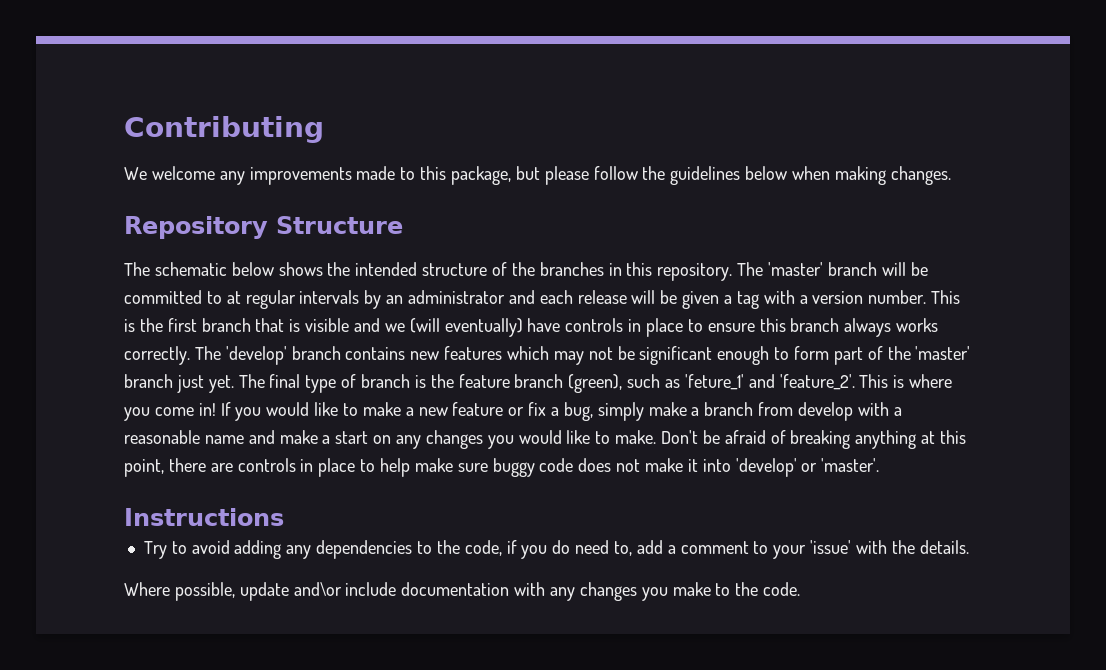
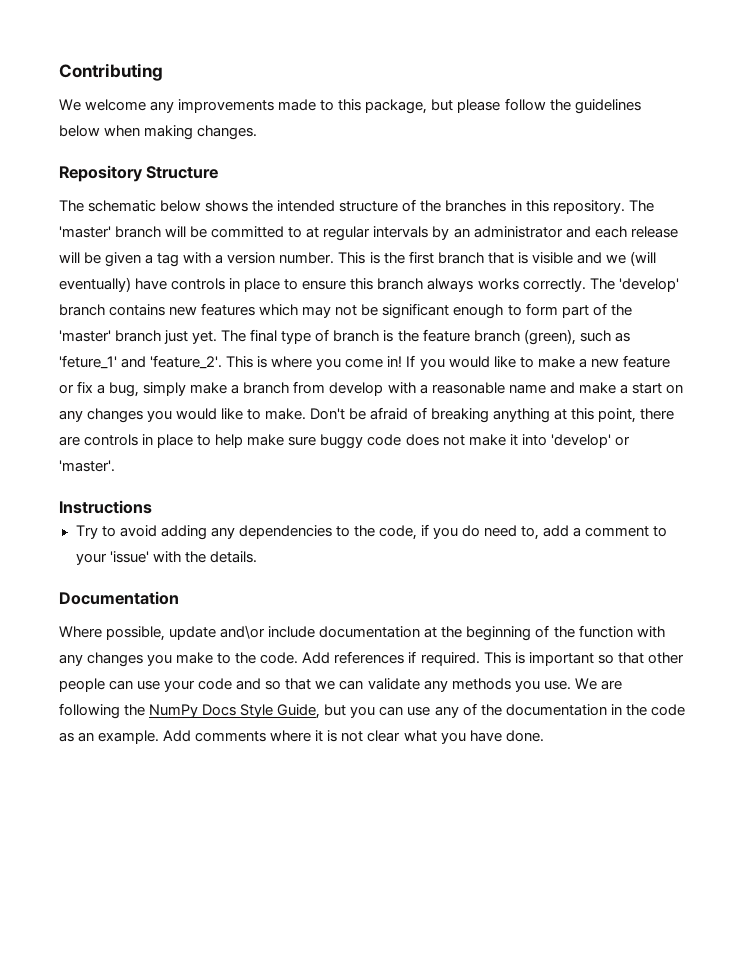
(969, 547) none -> [59,591,179,605] // Documentation
(510, 589) none -> [424,625,633,641] at the beginning of the function
(801, 589) none -> [302,651,684,666] [59,678,622,692] [59,703,685,719] [59,730,544,744] Add references if required. This is important so that other people can use your code and so that we can validate any methods you use. We are following the NumPy Docs Style Guide, but you can use any of the documentation in the code as an example. Add comments where it is not clear what you have done.

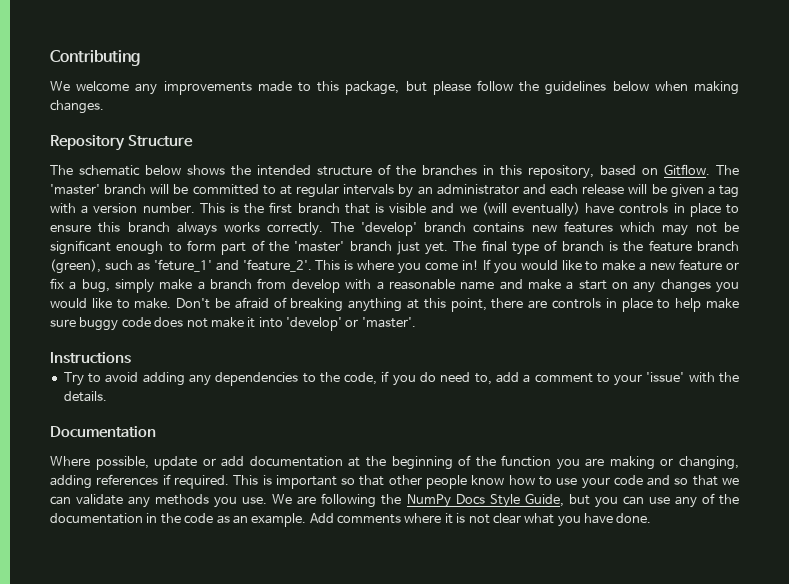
[552,200,625,214] repository. -> [528,164,710,179] repository, based on Gitflow.
[220,625,316,639] and\or include -> [202,456,245,467] or add
[636,626,665,638] [59,652,331,667] with any changes you make to the code. Add -> [556,456,739,470] [50,475,92,489] you are making or changing, adding
[109,680,134,690] can -> [471,475,552,486] know how to

